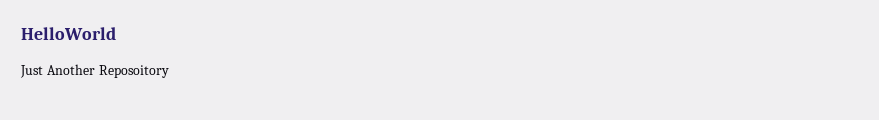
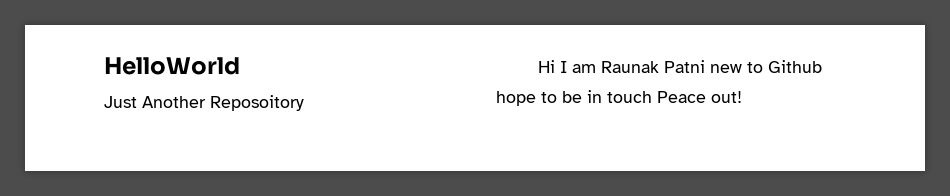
(169, 71) none -> [538,60,823,73] [496,90,742,106] // Hi I am Raunak Patni new to Github hope to be in touch Peace out!

